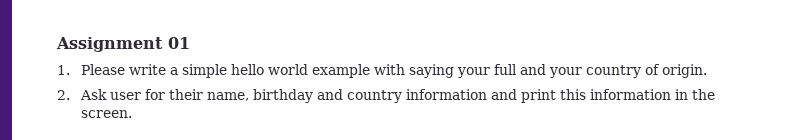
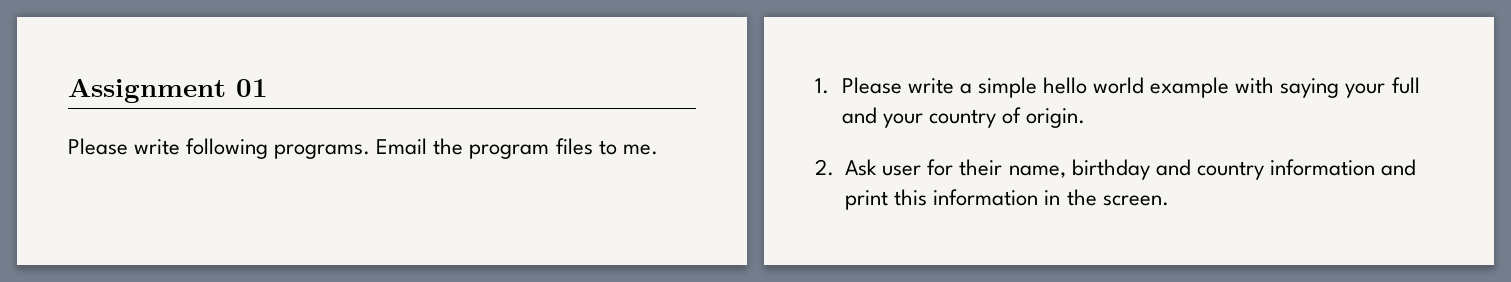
(190, 43) none -> [68,138,658,159] // Please write following programs. Email the program files to me.

